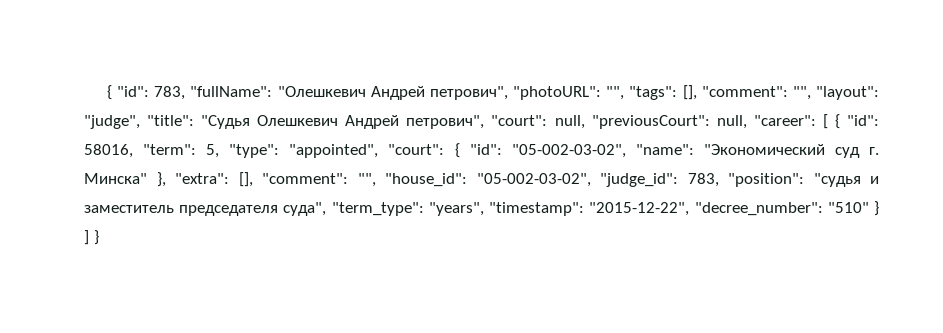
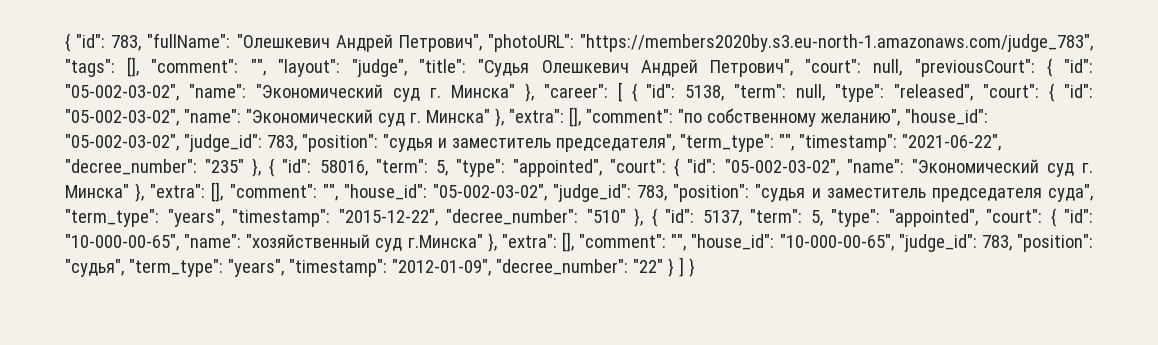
[429,86,625,100] петрович", "photoURL": "", -> [398,34,1093,52] Петрович", "photoURL": "https://members2020by.s3.eu-north-1.amazonaws.com/judge_783",
[406,115,485,129] петрович", -> [710,59,793,77] Петрович",
[716,114,828,129] null, "career": [ -> [1046,58,1094,77] [65,82,1094,102] [65,107,988,127] [65,134,1001,152] [65,158,262,177] { "id": "05-002-03-02", "name": "Экономический суд г. Минска" }, "career": [ { "id": 5138, "term": null, "type": "released", "court": { "id": "05-002-03-02", "name": "Экономический суд г. Минска" }, "extra": [], "comment": "по собственному желанию", "house_id": "05-002-03-02", "judge_id": 783, "position": "судья и заместитель председателя", "term_type": "", "timestamp": "2021-06-22", "decree_number": "235" },
(869, 207) none -> [634,208,1093,227] [65,232,1093,252] [65,259,663,277] }, { "id": 5137, "term": 5, "type": "appointed", "court": { "id": "10-000-00-65", "name": "хозяйственный суд г.Минска" }, "extra": [], "comment": "", "house_id": "10-000-00-65", "judge_id": 783, "position": "судья", "term_type": "years", "timestamp": "2012-01-09", "decree_number": "22"

